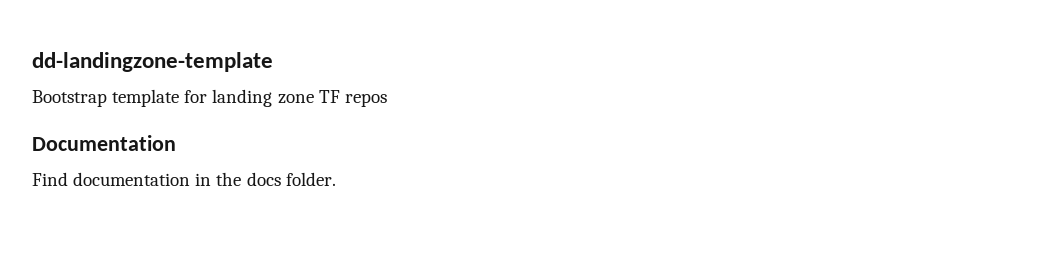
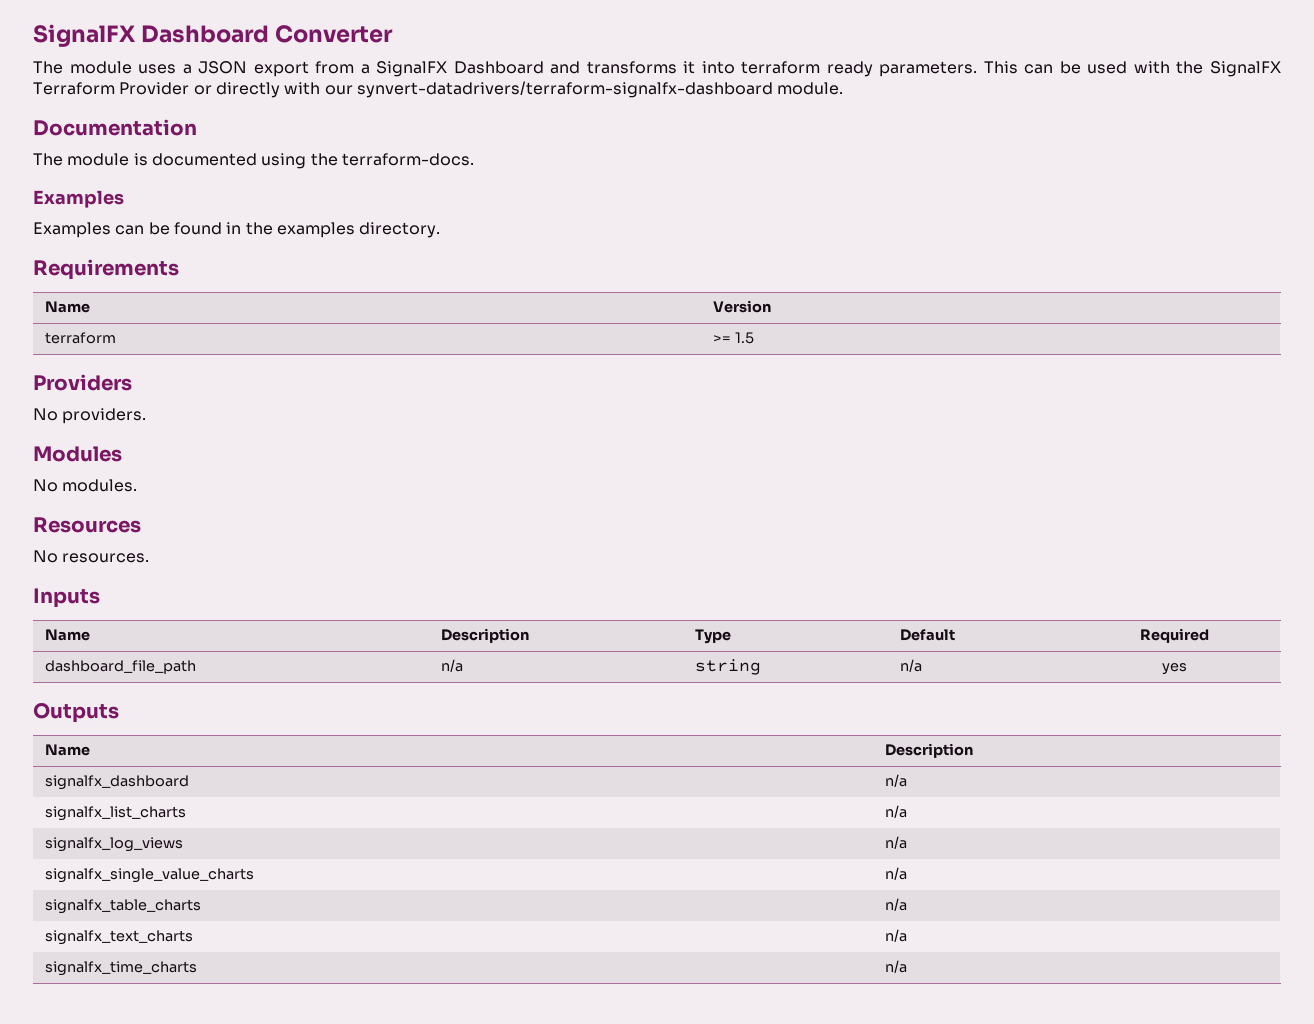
[32,52,273,72] [32,89,387,107] [32,135,176,151] [32,172,336,186] dd-landingzone-template // Bootstrap template for landing zone TF repos // Documentation // Find documentation in the docs folder. -> [33,24,394,47] [33,61,1281,77] [33,81,844,98] [33,119,197,136] [33,153,474,169] [33,190,124,208] [33,222,441,238] [33,259,179,280] [45,301,91,313] [713,300,772,313] [45,332,117,344] [713,332,754,344] [33,374,132,391] [33,408,147,424] [33,446,122,462] [33,479,138,492] [33,517,141,533] [33,550,150,563] [33,588,100,608] [45,629,91,641] [441,628,530,643] [695,629,732,644] [900,629,956,641] [1140,628,1209,643] [45,660,197,674] [441,659,464,672] [695,659,762,675] [900,659,923,672] [1162,663,1187,675] [33,702,119,723] [45,744,91,756] [885,743,974,758] [45,775,190,790] [885,774,908,787] [45,806,187,821] [885,805,908,818] [45,837,184,852] [885,836,908,849] [45,868,255,883] [885,867,908,880] [45,899,202,914] [885,898,908,911] [45,930,194,945] [885,929,908,942] [45,961,198,976] [885,960,908,973] SignalFX Dashboard Converter // The module uses a JSON export from a SignalFX Dashboard and transforms it into terraform ready parameters. This can be used with the SignalFX Terraform Provider or directly with our synvert-datadrivers/terraform-signalfx-dashboard module. // Documentation // The module is documented using the terraform-docs. // Examples // Examples can be found in the examples directory. // Requirements // Name | Version // terraform | >= 1.5 // Providers // No providers. // Modules // No modules. // Resources // No resources. // Inputs // Name | Description | Type | Default | Required // dashboard_file_path | n/a | string | n/a | yes // Outputs // Name | Description // signalfx_dashboard | n/a // signalfx_list_charts | n/a // signalfx_log_views | n/a // signalfx_single_value_charts | n/a // signalfx_table_charts | n/a // signalfx_text_charts | n/a // signalfx_time_charts | n/a

